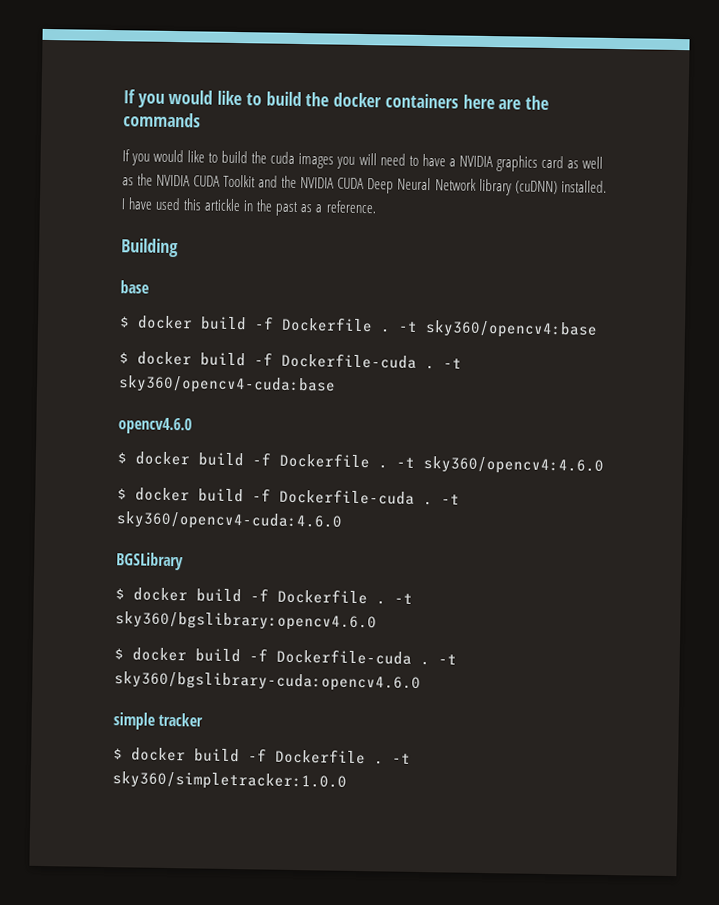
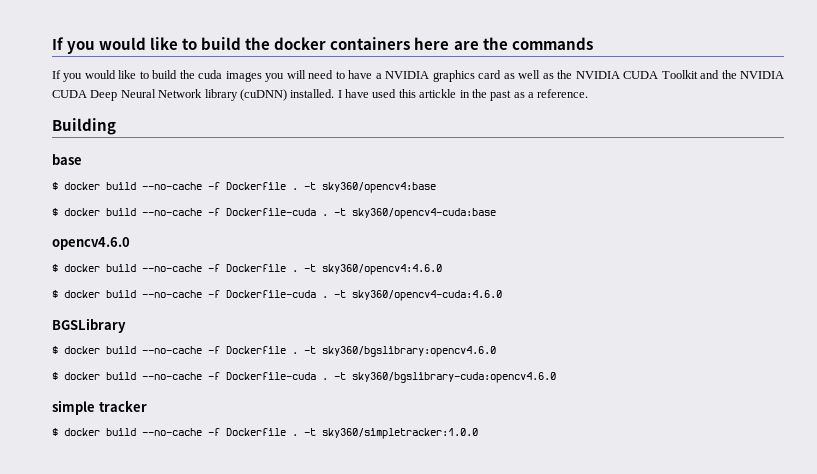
(247, 323) none -> [142,182,202,190] --no-cache
(246, 359) none -> [142,208,202,216] --no-cache
(244, 459) none -> [142,264,202,272] --no-cache
(244, 495) none -> [142,290,202,298] --no-cache
(242, 595) none -> [142,346,202,354] --no-cache
(241, 655) none -> [142,372,202,380] --no-cache
(240, 755) none -> [142,428,202,436] --no-cache

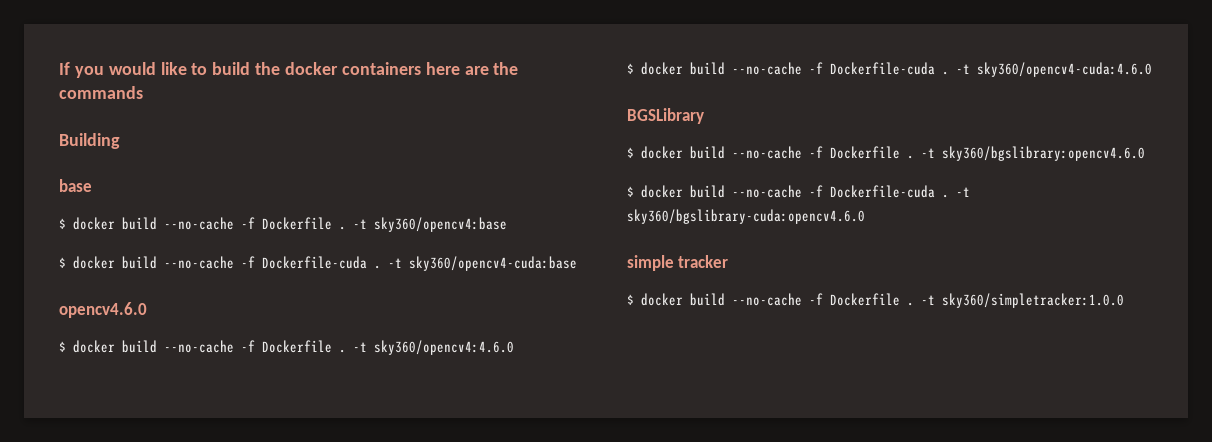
[52,70,785,82] [52,89,589,101] // If you would like to build the cuda images you will need to have a NVIDIA graphics card as well as the NVIDIA CUDA Toolkit and the NVIDIA CUDA Deep Neural Network library (cuDNN) installed. I have used this artickle in the past as a reference. -> (143, 92) none

